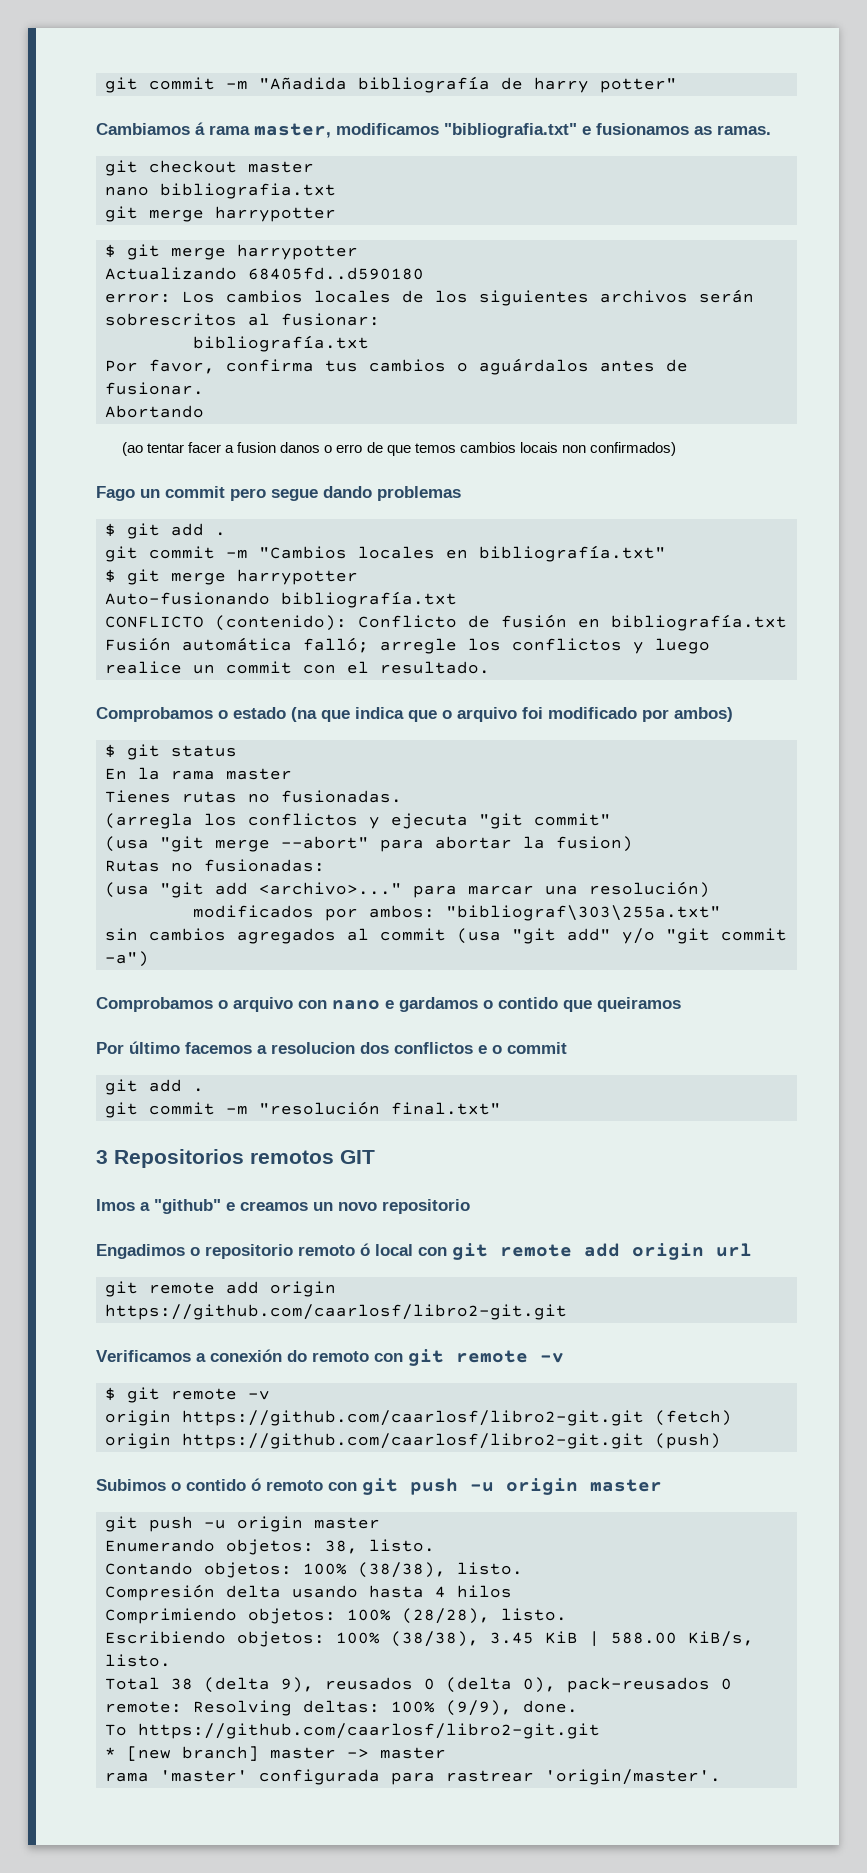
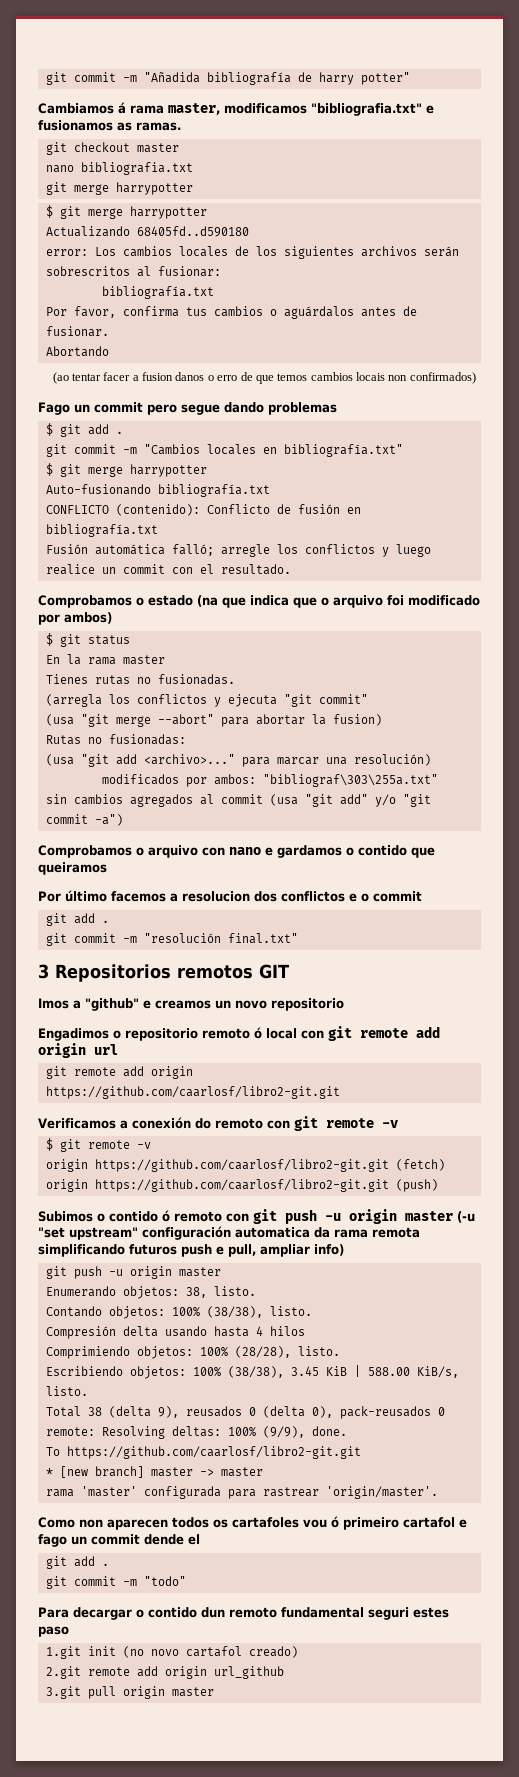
(662, 1485) none -> [457,1211,475,1223] [38,1226,420,1240] [38,1244,344,1257] (-u "set upstream" configuración automatica da rama remota simplificando futuros push e pull, ampliar info)
(721, 1777) none -> [38,1516,467,1530] [38,1534,200,1547] [45,1556,109,1569] [45,1576,186,1589] [38,1607,449,1620] [38,1626,69,1637] [45,1646,298,1659] [45,1666,284,1679] [45,1686,214,1699] // Como non aparecen todos os cartafoles vou ó primeiro cartafol e fago un commit dende el // git add . // git commit -m "todo" // Para decargar o contido dun remoto fundamental seguri estes paso // 1.git init (no novo cartafol creado) // 2.git remote add origin url_github // 3.git pull origin master

